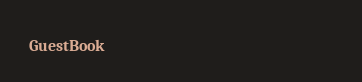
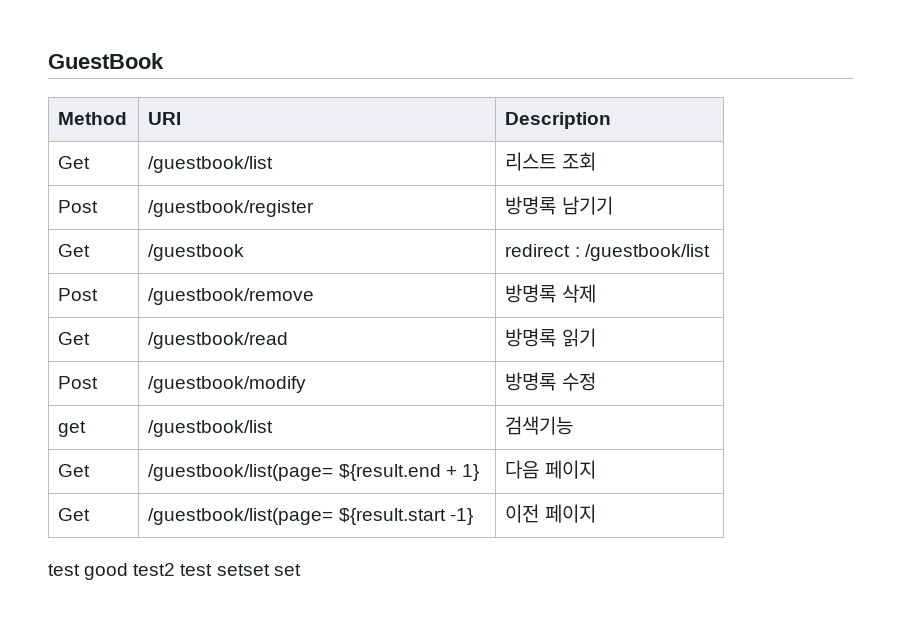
(105, 45) none -> [58,112,128,125] [148,112,182,125] [505,112,612,129] [58,156,91,169] [148,156,274,173] [505,152,596,171] [58,200,99,213] [148,200,315,217] [505,196,613,215] [58,244,91,257] [148,244,245,261] [505,244,710,261] [58,288,99,301] [148,288,315,305] [505,284,596,303] [58,332,91,345] [148,332,289,349] [505,328,596,347] [58,376,99,389] [148,376,307,393] [505,372,596,391] [58,421,87,437] [148,420,274,437] [505,416,574,435] [58,464,91,477] [148,464,479,481] [505,460,596,479] [58,508,91,521] [148,508,473,525] [505,504,596,523] [48,563,301,580] // Method | URI | Description // Get | /guestbook/list | 리스트 조회 // Post | /guestbook/register | 방명록 남기기 // Get | /guestbook | redirect : /guestbook/list // Post | /guestbook/remove | 방명록 삭제 // Get | /guestbook/read | 방명록 읽기 // Post | /guestbook/modify | 방명록 수정 // get | /guestbook/list | 검색기능 // Get | /guestbook/list(page= ${result.end + 1} | 다음 페이지 // Get | /guestbook/list(page= ${result.start -1} | 이전 페이지 // test good test2 test setset set

